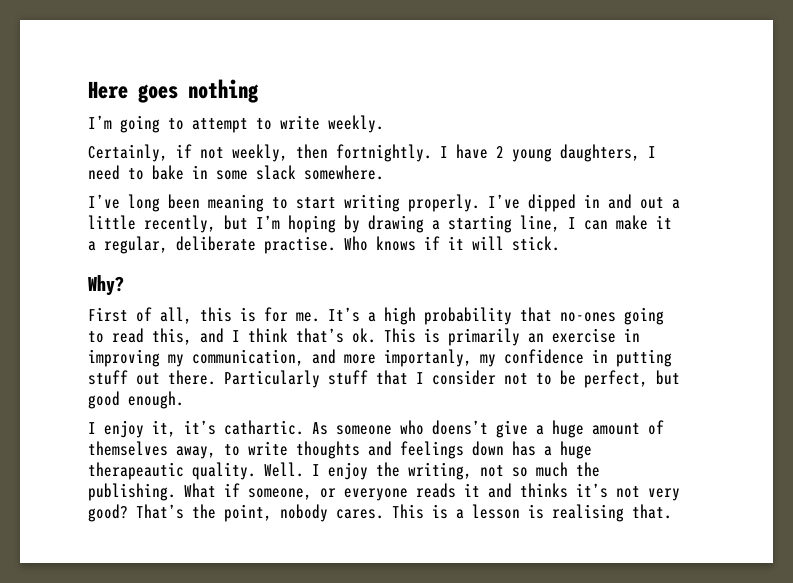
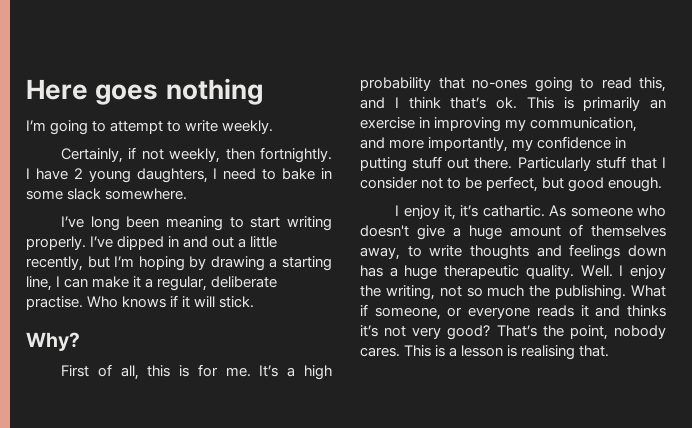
[384,349,472,367] importanly, -> [428,137,509,152] importantly,
[432,420,488,435] doens’t -> [360,225,409,237] doesn't
[88,462,184,480] therapeautic -> [444,265,520,279] therapeutic

